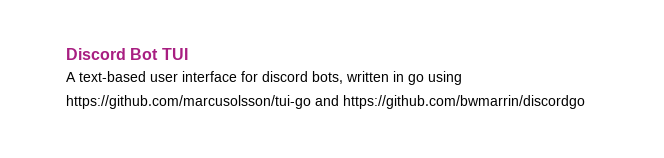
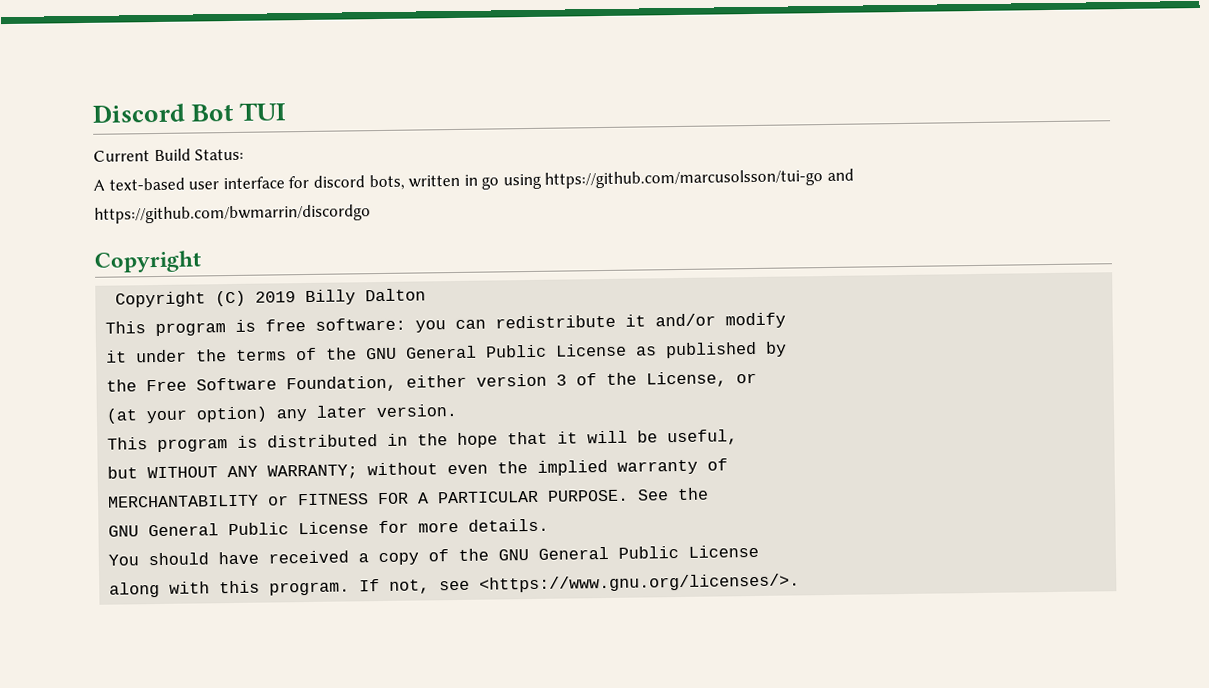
(188, 54) none -> [93,148,245,162] // Current Build Status:
(585, 102) none -> [94,250,201,273] [115,288,427,308] [105,312,787,337] [106,341,788,363] [106,371,758,393] [106,403,458,424] [107,429,739,453] [107,458,729,480] [108,487,710,508] [108,518,550,537] [108,544,760,566] [109,573,801,598] // Copyright // Copyright (C) 2019 Billy Dalton // This program is free software: you can redistribute it and/or modify // it under the terms of the GNU General Public License as published by // the Free Software Foundation, either version 3 of the License, or // (at your option) any later version. // This program is distributed in the hope that it will be useful, // but WITHOUT ANY WARRANTY; without even the implied warranty of // MERCHANTABILITY or FITNESS FOR A PARTICULAR PURPOSE. See the // GNU General Public License for more details. // You should have received a copy of the GNU General Public License // along with this program. If not, see <https://www.gnu.org/licenses/>.

